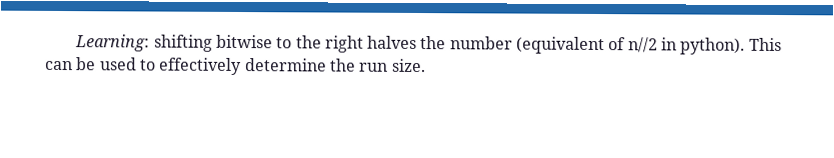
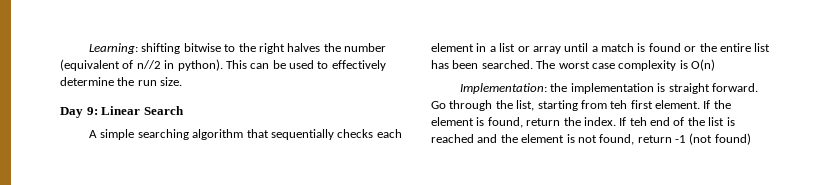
(426, 65) none -> [60,106,184,118] [89,129,402,140] [431,43,771,54] [431,59,715,71] [460,83,758,94] [431,100,731,111] [431,117,735,128] [431,133,751,145] // Day 9: Linear Search // A simple searching algorithm that sequentially checks each element in a list or array until a match is found or the entire list has been searched. The worst case complexity is O(n) // Implementation: the implementation is straight forward. Go through the list, starting from teh first element. If the element is found, return the index. If teh end of the list is reached and the element is not found, return -1 (not found)

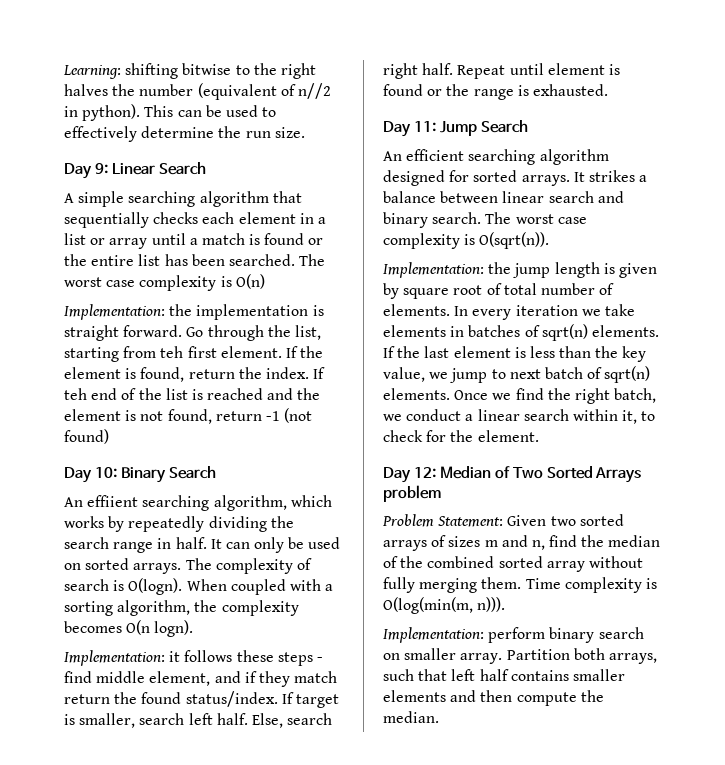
(751, 139) none -> [64,466,216,483] [64,495,332,511] [64,516,294,532] [64,537,341,553] [64,558,312,574] [64,578,334,595] [64,600,299,616] [64,620,194,637] [64,650,323,666] [64,671,338,687] [64,691,339,708] [64,713,333,728] [383,63,620,79] [383,84,608,100] [383,120,528,137] [383,149,609,165] [383,170,648,186] [383,191,624,203] [383,212,587,228] [383,232,550,249] [383,262,657,278] [383,283,615,299] [383,304,635,320] [383,324,659,341] [383,346,647,362] [383,366,651,383] [383,388,657,404] [383,409,656,424] [383,430,539,442] [383,466,642,483] [383,485,441,502] [382,514,624,527] [383,535,661,551] [383,556,643,572] [383,577,657,593] [383,597,506,614] [383,627,644,643] [383,648,657,664] [383,669,625,681] [383,690,604,706] [383,711,439,723] // Day 10: Binary Search // An effiient searching algorithm, which works by repeatedly dividing the search range in half. It can only be used on sorted arrays. The complexity of search is O(logn). When coupled with a sorting algorithm, the complexity becomes O(n logn). // Implementation: it follows these steps - find middle element, and if they match return the found status/index. If target is smaller, search left half. Else, search right half. Repeat until element is found or the range is exhausted. // Day 11: Jump Search // An efficient searching algorithm designed for sorted arrays. It strikes a balance between linear search and binary search. The worst case complexity is O(sqrt(n)). // Implementation: the jump length is given by square root of total number of elements. In every iteration we take elements in batches of sqrt(n) elements. If the last element is less than the key value, we jump to next batch of sqrt(n) elements. Once we find the right batch, we conduct a linear search within it, to check for the element. // Day 12: Median of Two Sorted Arrays problem // Problem Statement: Given two sorted arrays of sizes m and n, find the median of the combined sorted array without fully merging them. Time complexity is O(log(min(m, n))). // Implementation: perform binary search on smaller array. Partition both arrays, such that left half contains smaller elements and then compute the median.

